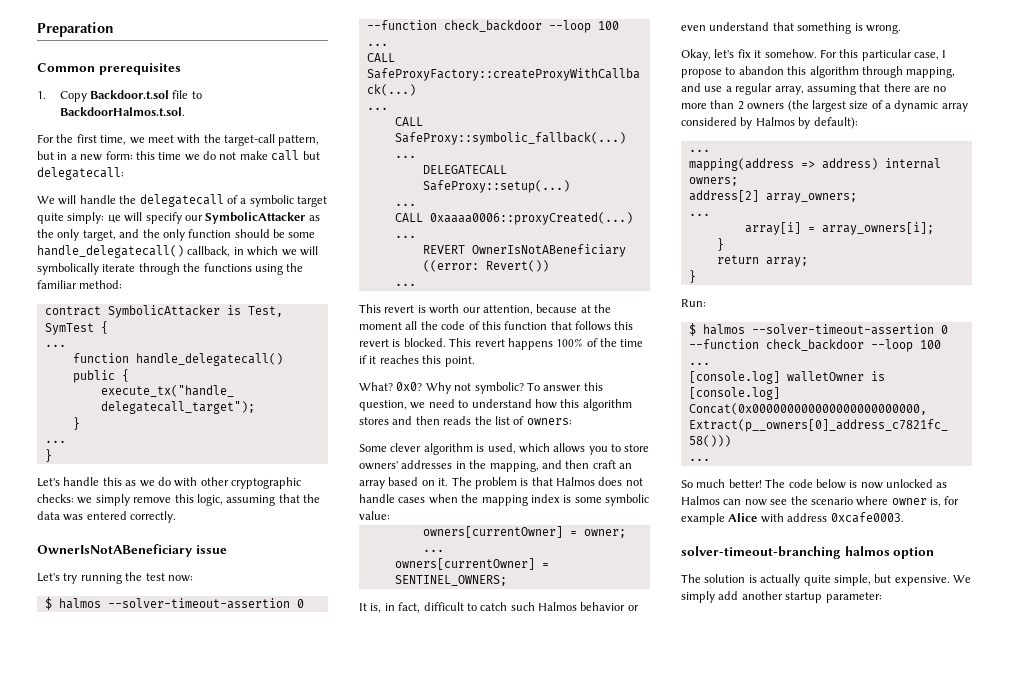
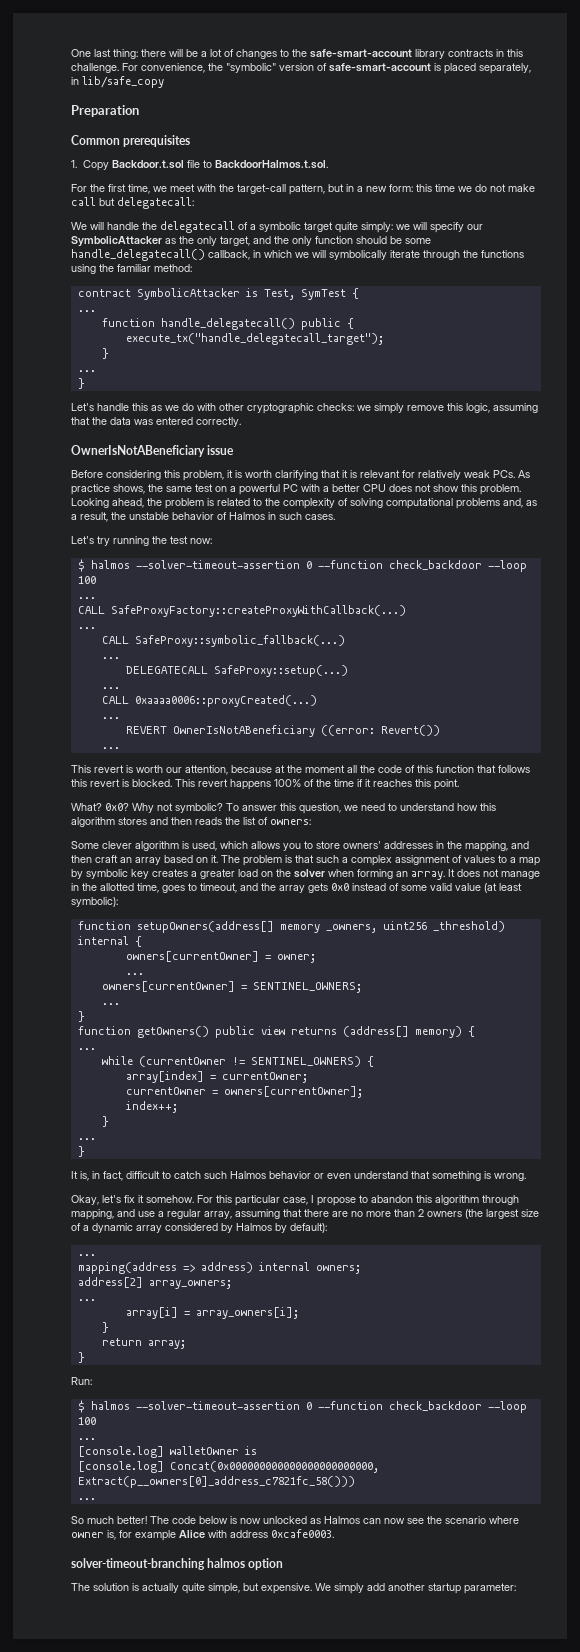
(37, 29) none -> [71,49,523,59] [71,63,531,74] [71,76,164,88] One last thing: there will be a lot of changes to the safe-smart-account library contracts in this challenge. For convenience, the "symbolic" version of safe-smart-account is placed separately, in lib/safe_copy //
[107,215,121,223] цe -> [396,224,410,230] we
(227, 549) none -> [71,470,530,481] [71,484,521,495] [71,498,537,509] [71,512,335,522] // Before considering this problem, it is worth clarifying that it is relevant for relatively weak PCs. As practice shows, the same test on a powerful PC with a better CPU does not show this problem. Looking ahead, the problem is related to the complexity of solving computational problems and, as a result, the unstable behavior of Halmos in such cases.
[556,477,643,486] [359,494,649,506] [359,511,390,520] Halmos does not handle cases when the mapping index is some symbolic value: -> [316,855,540,866] [71,869,540,880] [71,883,522,893] [71,897,118,907] [77,921,505,933] [77,936,142,947] such a complex assignment of values to a map by symbolic key creates a greater load on the solver when forming an array. It does not manage in the allotted time, goes to timeout, and the array gets 0x0 instead of some valid value (at least symbolic): // function setupOwners(address[] memory _owners, uint256 _threshold) internal {
(507, 580) none -> [101,1003,120,1005] [77,1011,85,1022] [77,1026,475,1038] [77,1048,96,1050] [101,1056,374,1067] [125,1071,308,1083] [125,1086,363,1098] [125,1101,178,1113] [101,1116,109,1127] [77,1138,96,1140] [77,1146,85,1157] // ... // } // function getOwners() public view returns (address[] memory) { // ... // while (currentOwner != SENTINEL_OWNERS) { // array[index] = currentOwner; // currentOwner = owners[currentOwner]; // index++; // } // ... // }

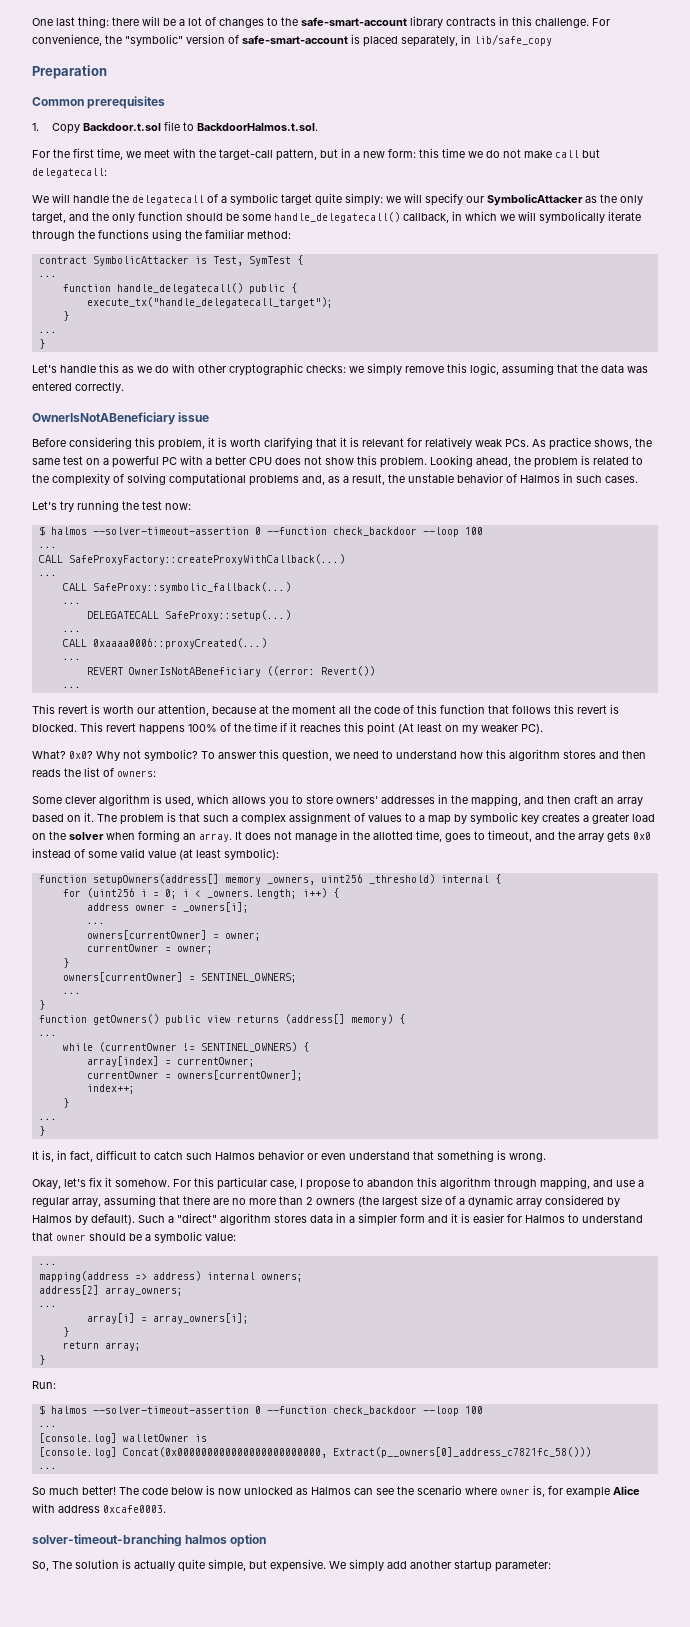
[434,779,459,790] point. -> [367,722,543,735] point (At least on my weaker PC).
(142, 941) none -> [62,888,339,899] [86,902,249,913] [86,922,105,924] // for (uint256 i = 0; i < _owners.length; i++) { // address owner = _owners[i]; // ...
[125,973,144,975] ... -> [86,944,213,954] [62,958,69,968] currentOwner = owner; // }
[290,1223,327,1233] default): -> [91,1213,643,1226] [32,1231,236,1243] default). Such a "direct" algorithm stores data in a simpler form and it is easier for Halmos to understand that owner should be a symbolic value:
[384,1518,405,1524] now -> (373, 1491) none
(284, 1564) none -> [32,1561,49,1571] So,

